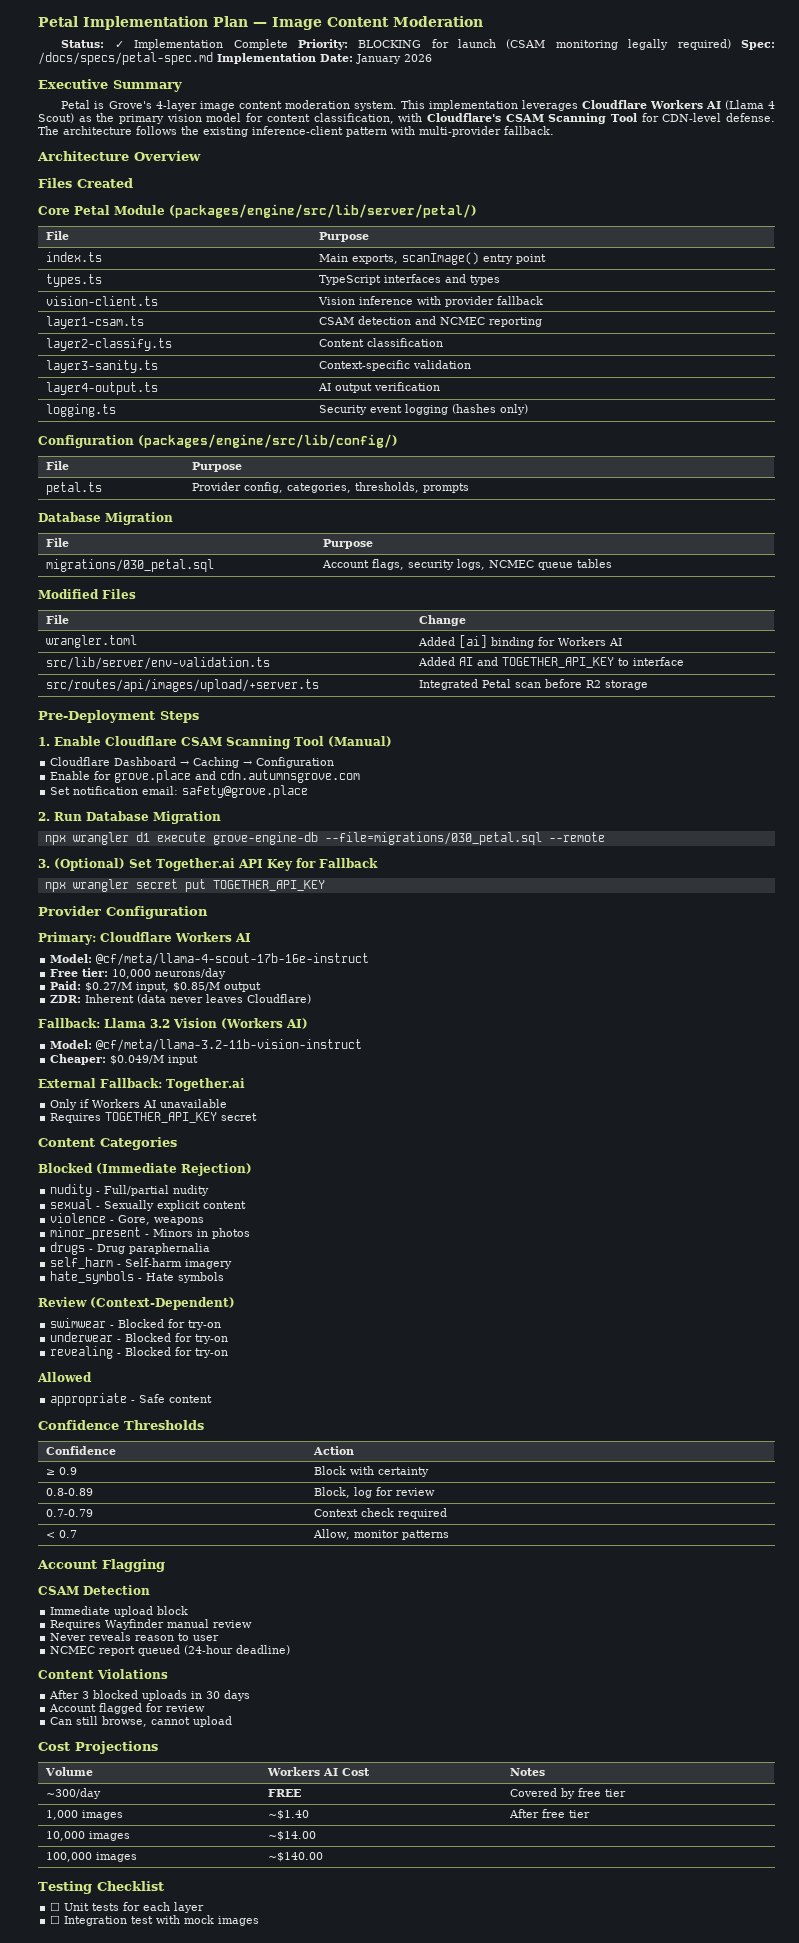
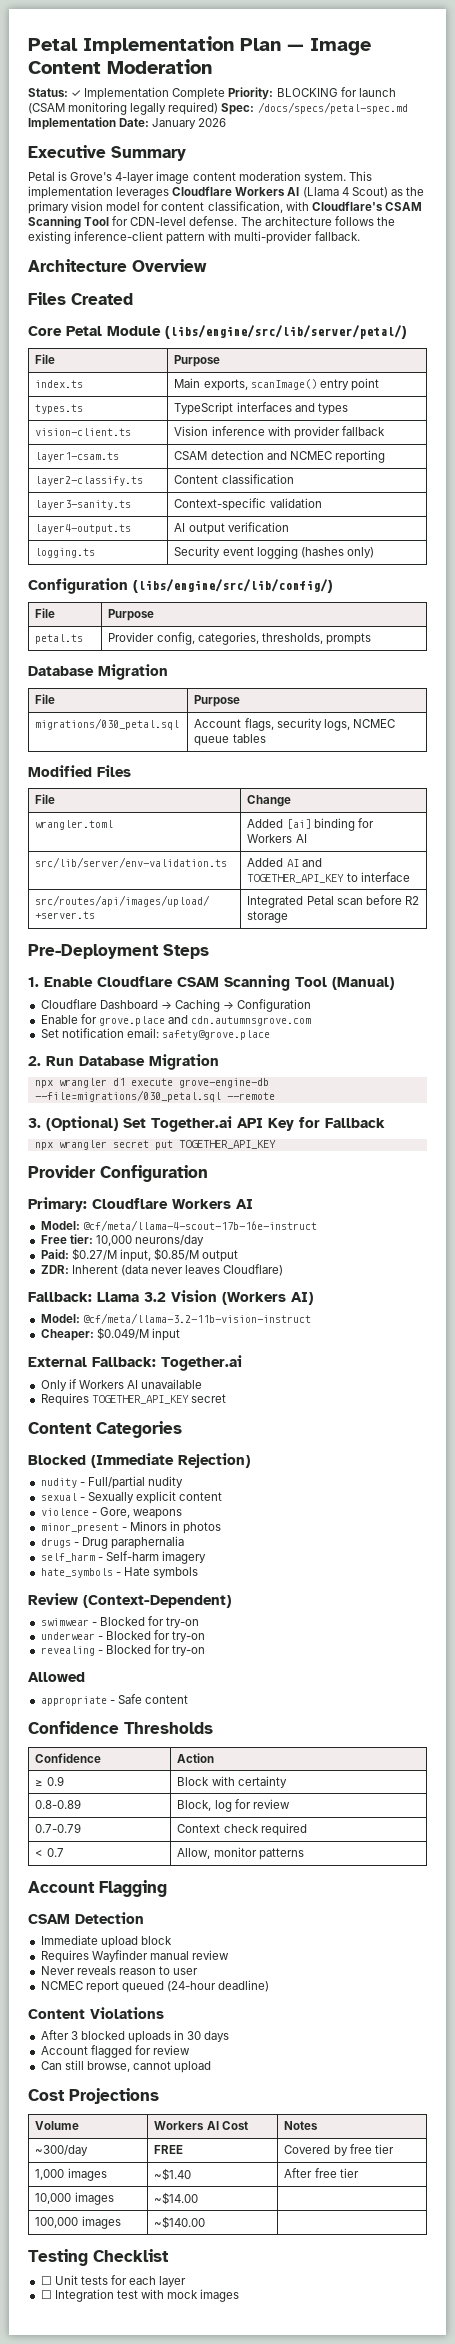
[169,204,477,218] (packages/engine/src/lib/server/petal/) -> [165,325,406,339] (libs/engine/src/lib/server/petal/)
[138,434,398,448] (packages/engine/src/lib/config/) -> [133,579,332,593] (libs/engine/src/lib/config/)

